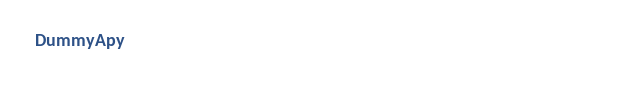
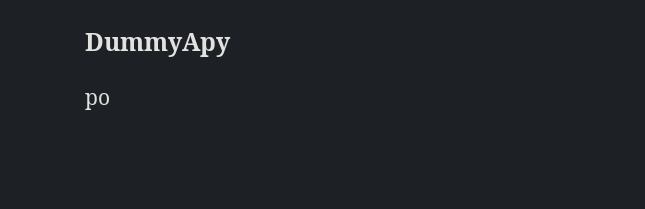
(125, 41) none -> [85,93,110,110] // ро

